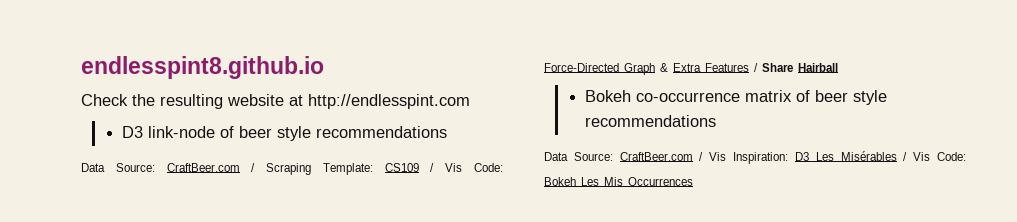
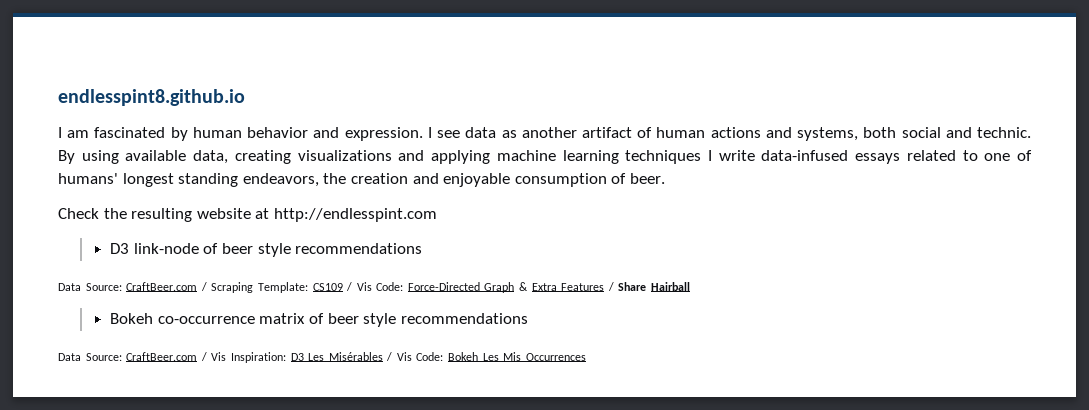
(324, 67) none -> [58,127,1032,141] [58,150,1032,164] [58,173,665,187] // I am fascinated by human behavior and expression. I see data as another artifact of human actions and systems, both social and technic. By using available data, creating visualizations and applying machine learning techniques I write data-infused essays related to one of humans' longest standing endeavors, the creation and enjoyable consumption of beer.

